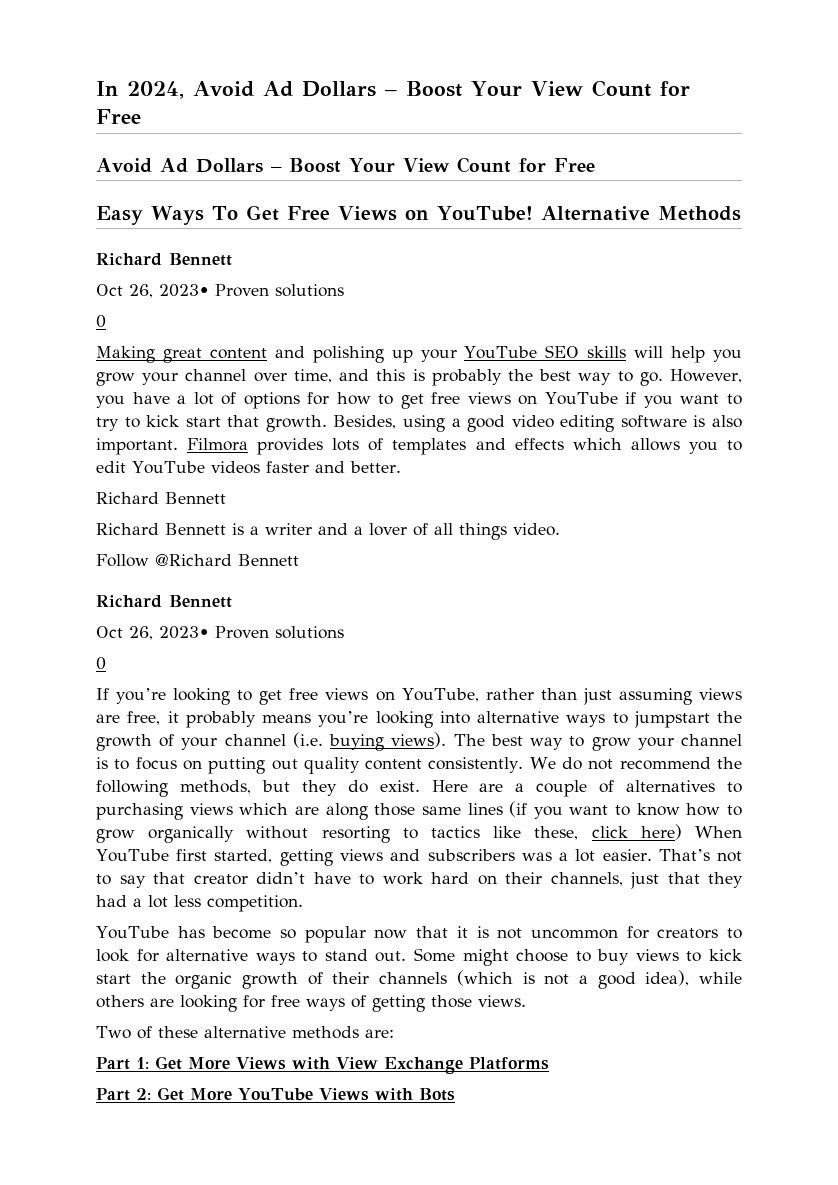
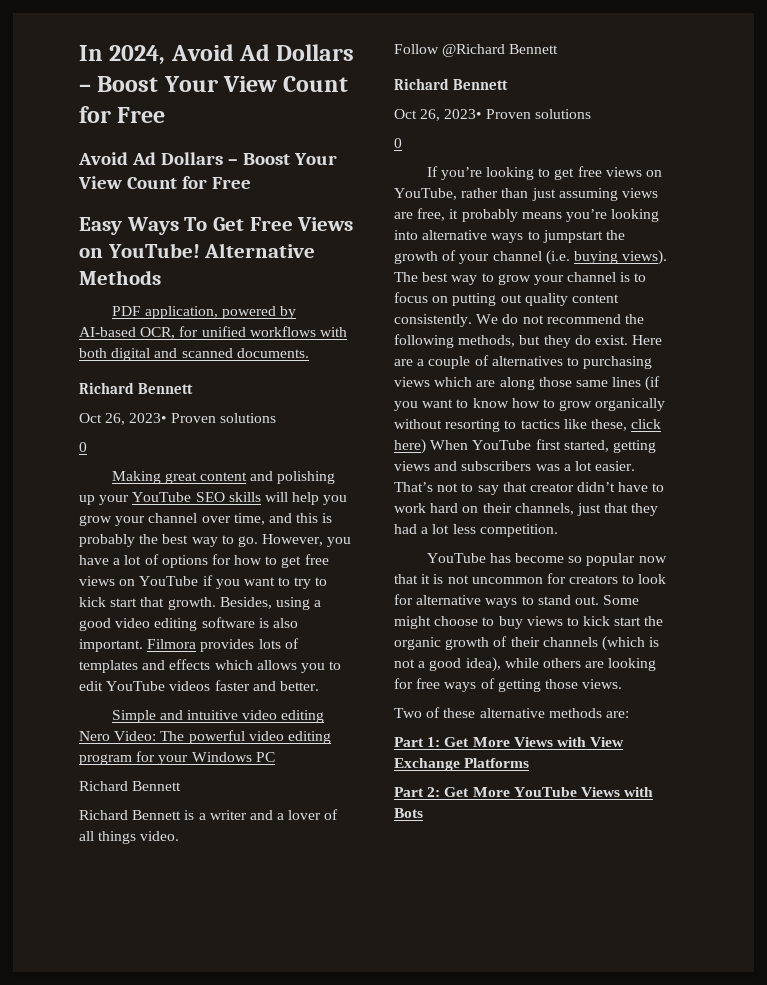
(741, 213) none -> [111,306,297,319] [79,326,347,339] [79,348,309,361] // PDF application, powered by AI-based OCR, for unified workflows with both digital and scanned documents.
(401, 467) none -> [111,710,325,723] [79,730,331,744] [79,751,275,765] // Simple and intuitive video editing Nero Video: The powerful video editing program for your Windows PC

